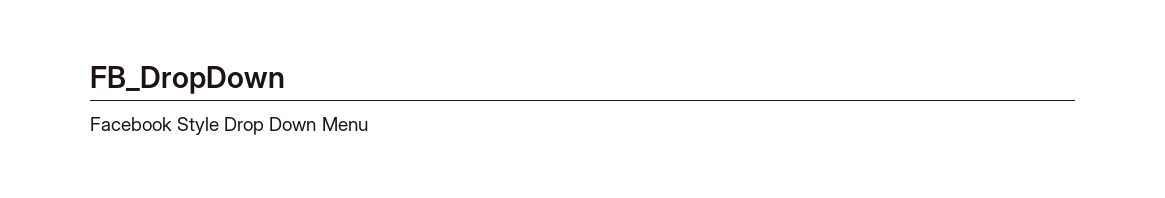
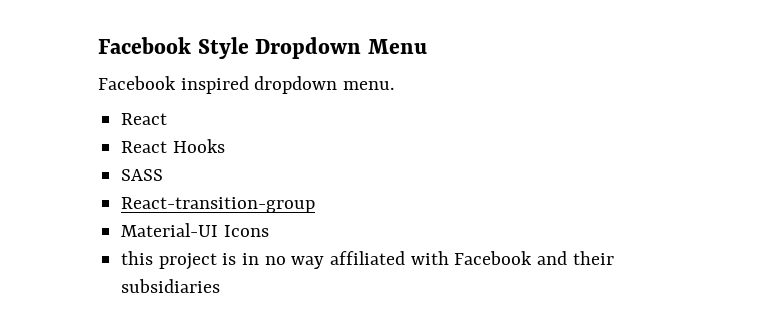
[90,66,285,94] [90,117,368,135] FB_DropDown // Facebook Style Drop Down Menu -> [98,37,427,59] [98,76,395,94] [121,113,168,125] [121,139,225,153] [121,169,164,181] [121,197,316,213] [121,223,269,237] [121,251,614,270] [121,279,221,293] Facebook Style Dropdown Menu // Facebook inspired dropdown menu. // React // React Hooks // SASS // React-transition-group // Material-UI Icons // this project is in no way affiliated with Facebook and their subsidiaries

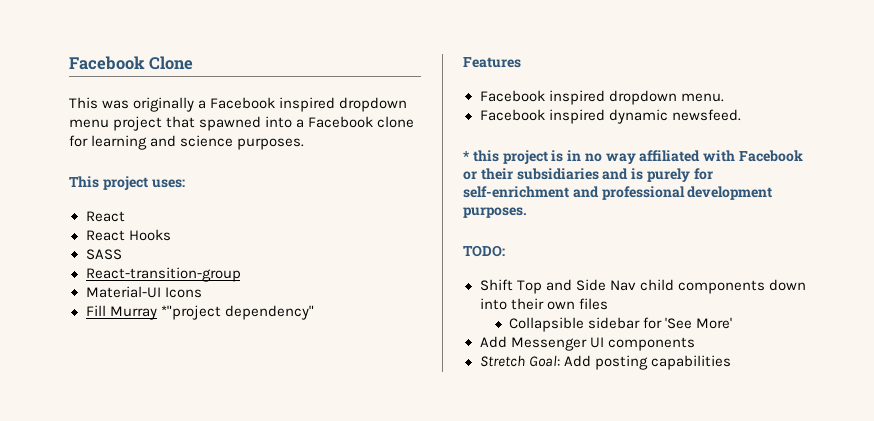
[98,37,427,59] [98,76,395,94] Facebook Style Dropdown Menu // Facebook inspired dropdown menu. -> [69,56,194,70] [69,97,408,112] [69,116,415,131] [69,135,305,150] [69,176,185,190] Facebook Clone // This was originally a Facebook inspired dropdown menu project that spawned into a Facebook clone for learning and science purposes. // This project uses:
(269, 231) none -> [85,305,314,320] [463,57,521,68] [479,90,724,105] [479,109,741,124] [463,151,470,161] Fill Murray *"project dependency" // Features // Facebook inspired dropdown menu. // Facebook inspired dynamic newsfeed. // *
[537,251,568,265] and -> [463,171,477,180] or
(221, 286) none -> [602,168,713,182] [463,186,773,200] [463,207,527,218] [463,245,505,257] [479,279,806,294] [479,298,608,310] [509,317,733,332] [479,336,695,351] [479,355,731,370] and is purely for self-enrichment and professional development purposes. // TODO: // Shift Top and Side Nav child components down into their own files // Collapsible sidebar for 'See More' // Add Messenger UI components // Stretch Goal: Add posting capabilities

